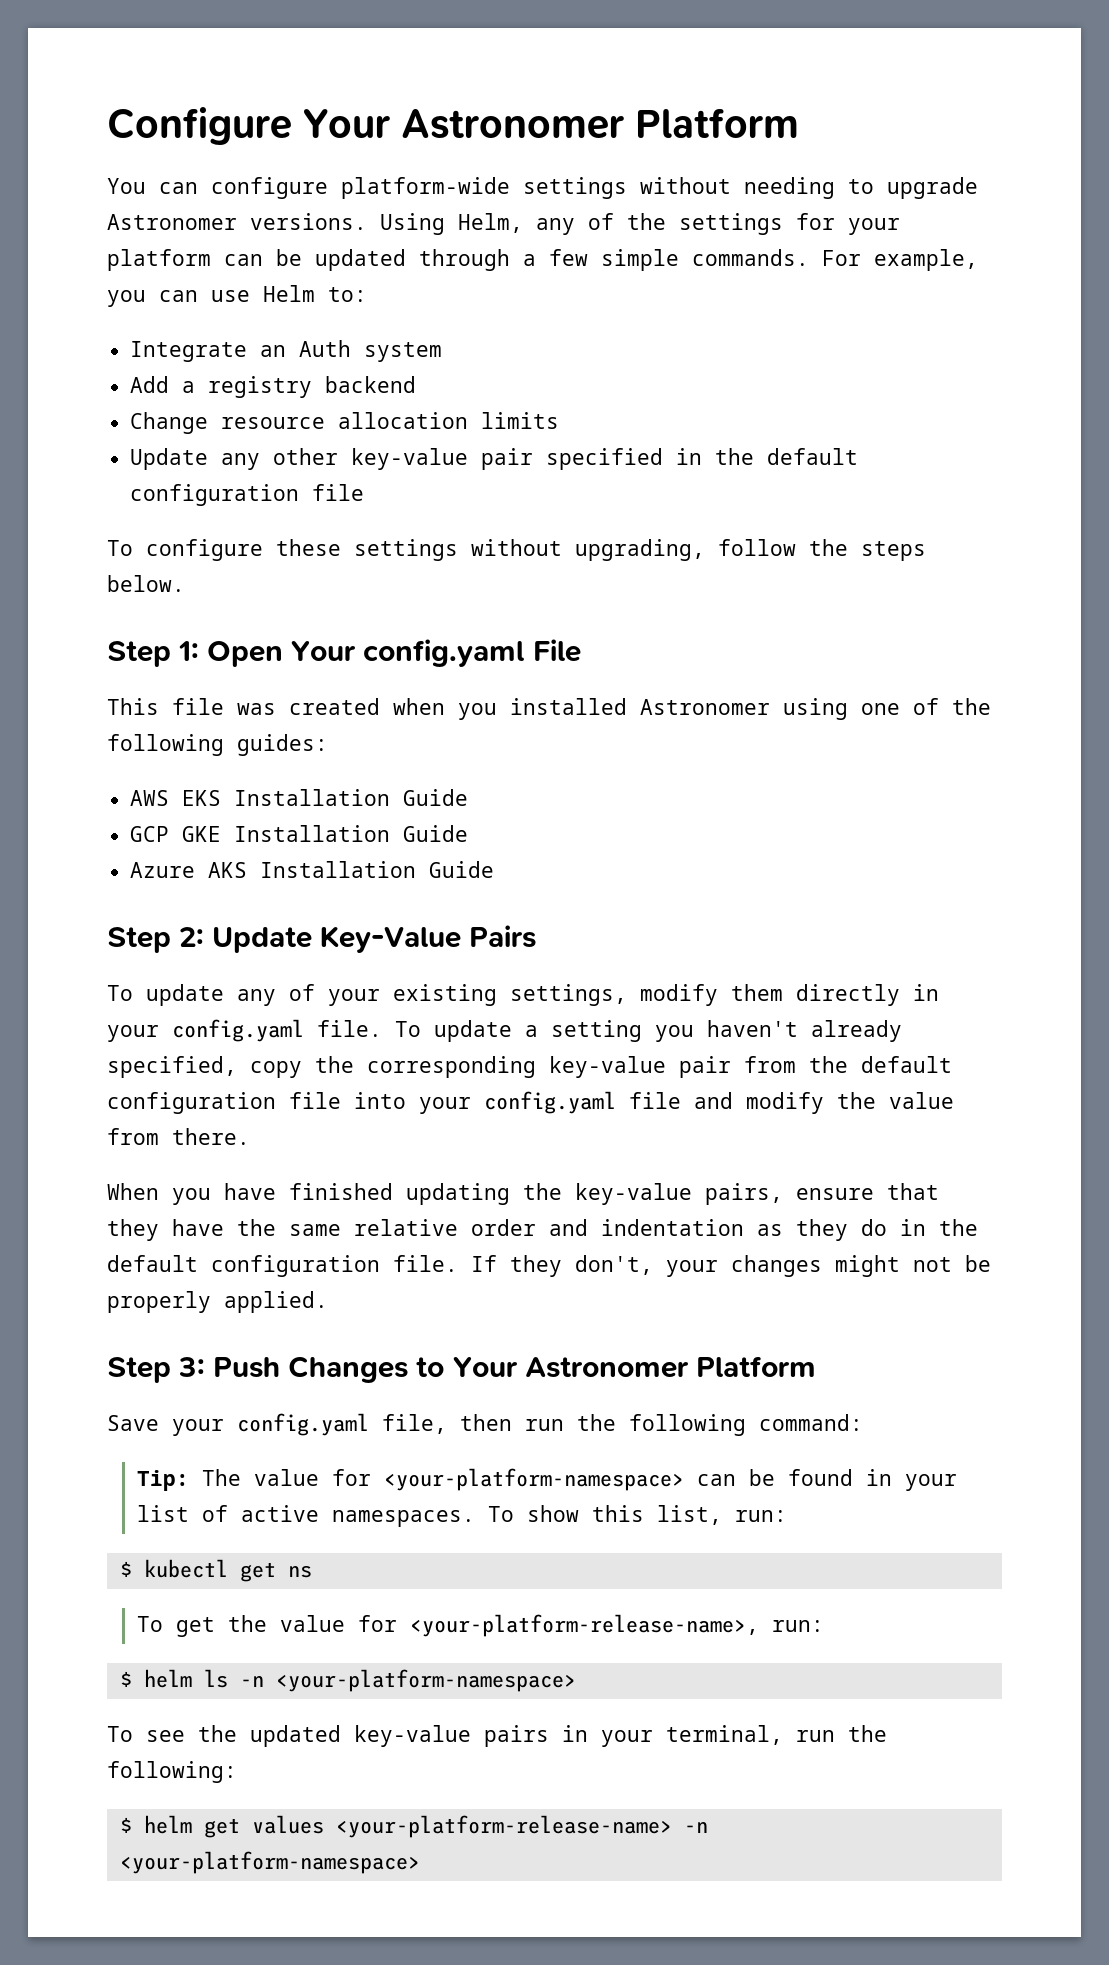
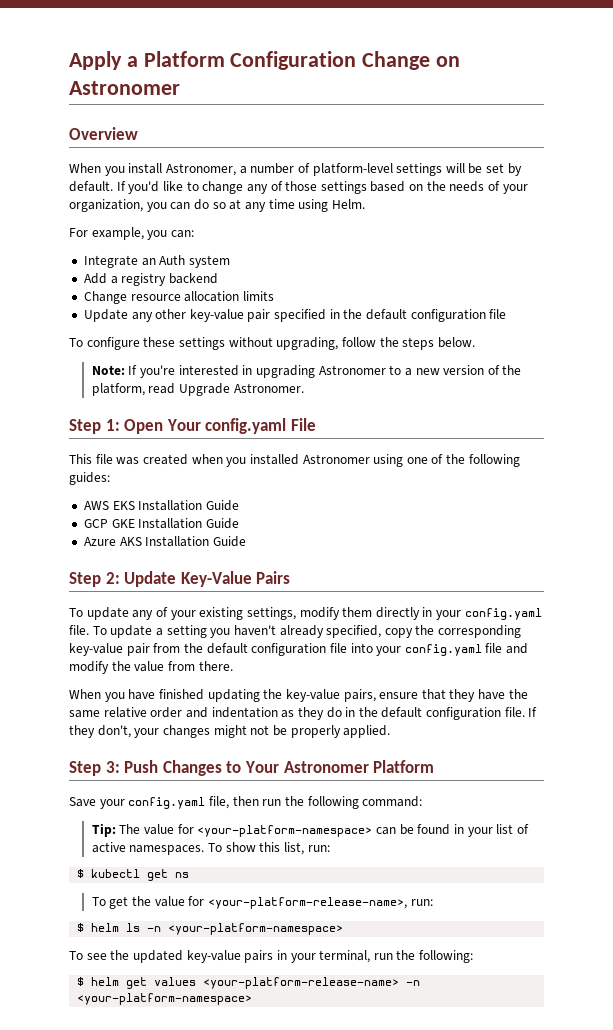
[107,107,799,145] [107,177,978,199] [107,213,900,235] [107,249,978,271] [107,285,367,307] Configure Your Astronomer Platform // You can configure platform-wide settings without needing to upgrade Astronomer versions. Using Helm, any of the settings for your platform can be updated through a few simple commands. For example, you can use Helm to: -> [69,51,461,70] [69,81,180,95] [69,127,138,140] [69,163,522,176] [69,181,528,194] [69,199,365,212] [69,227,194,240] Apply a Platform Configuration Change on Astronomer // Overview // When you install Astronomer, a number of platform-level settings will be set by default. If you'd like to change any of those settings based on the needs of your organization, you can do so at any time using Helm. // For example, you can:
(185, 583) none -> [91,365,522,378] [91,383,304,396] // Note: If you're interested in upgrading Astronomer to a new version of the platform, read Upgrade Astronomer.

